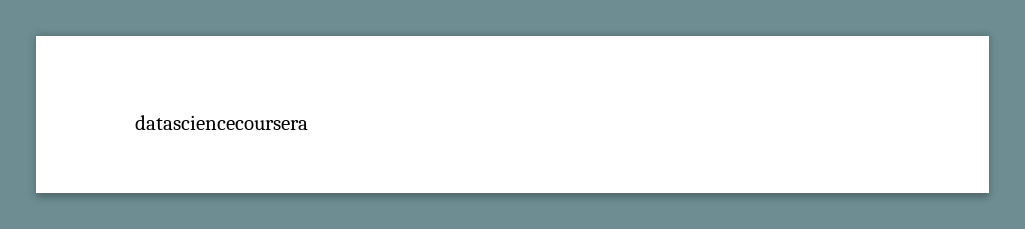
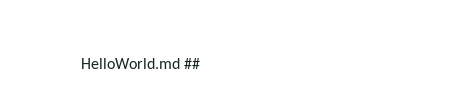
[135,115,308,130] datasciencecoursera -> [81,58,201,69] HelloWorld.md ##

